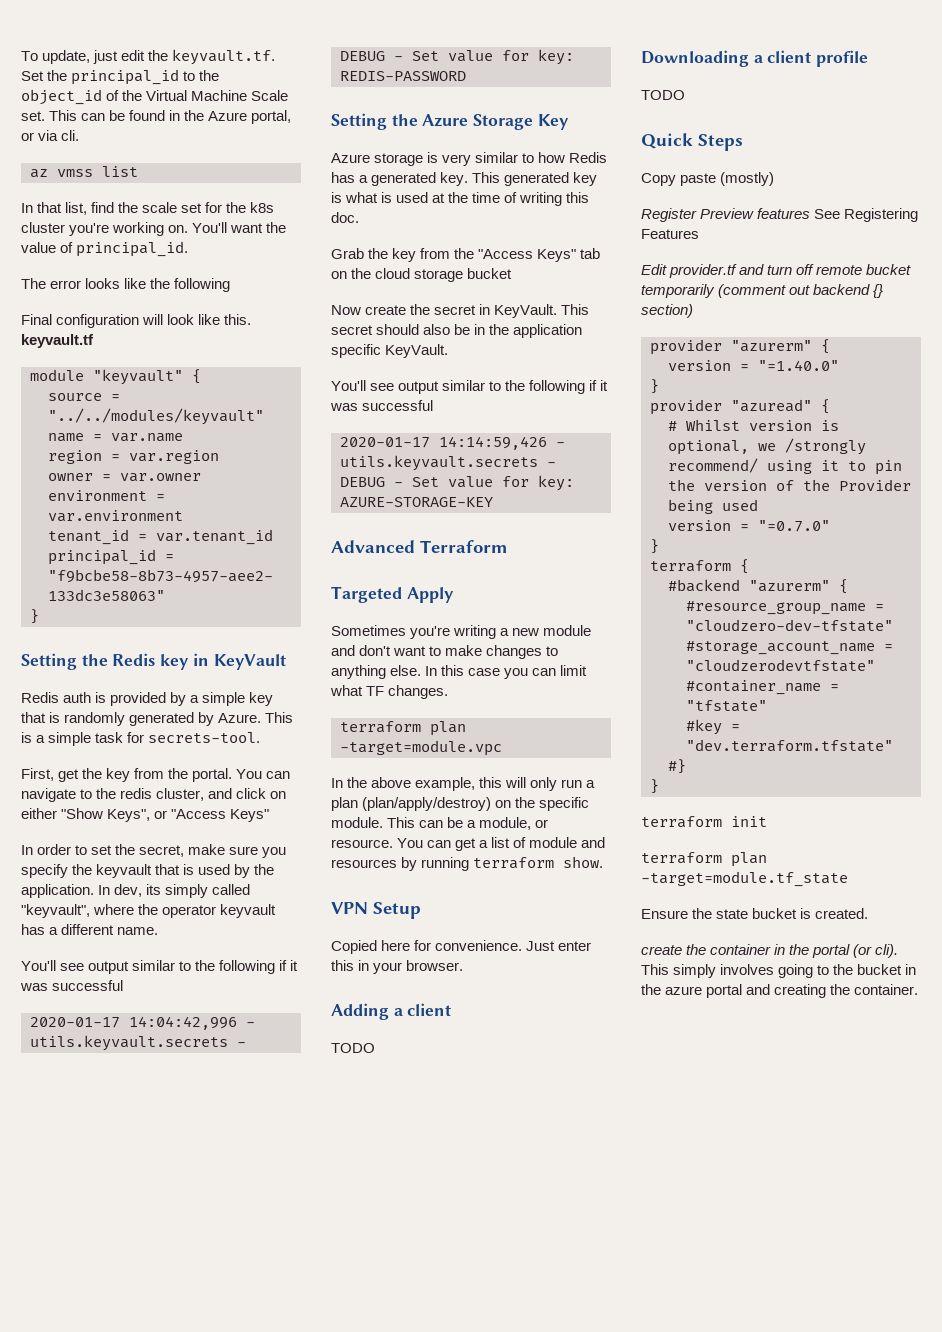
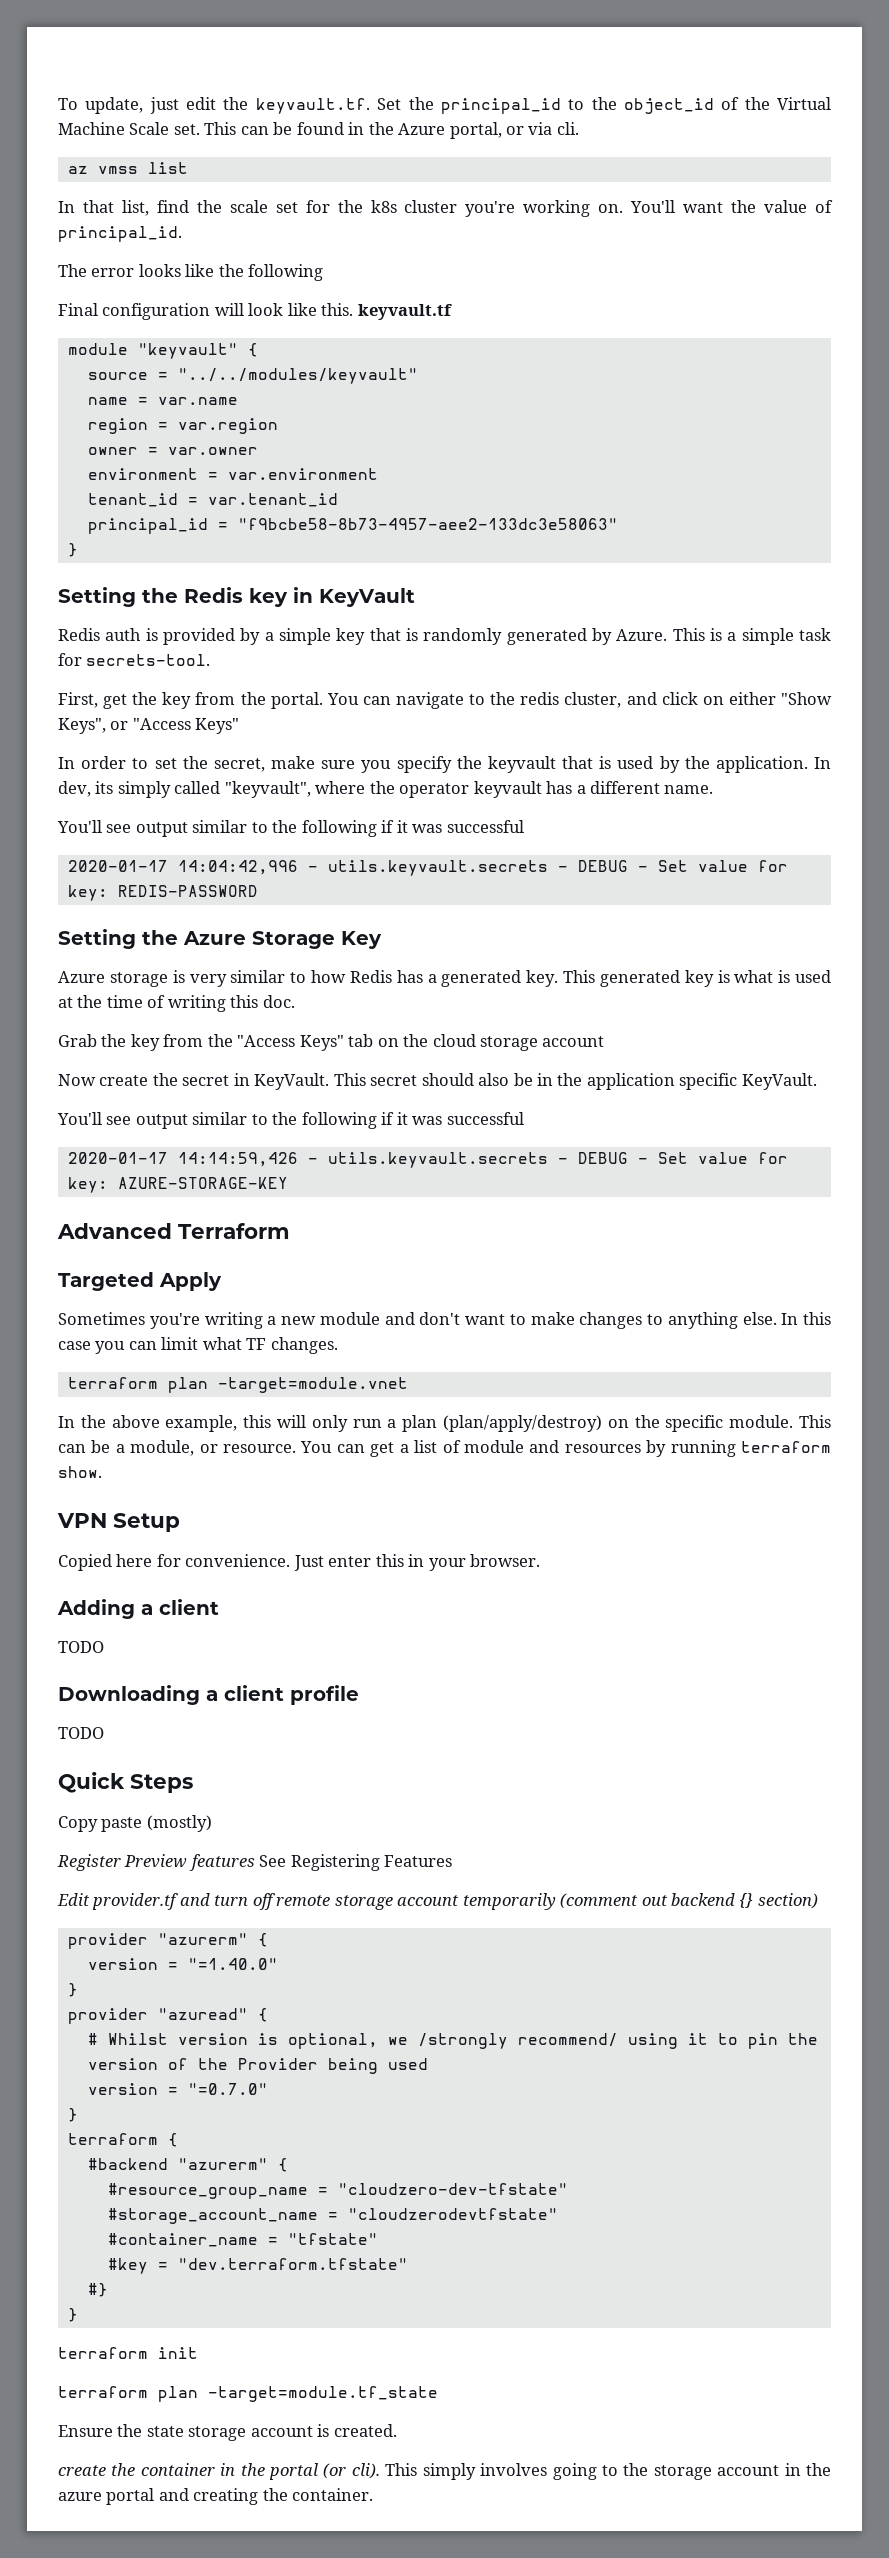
[467,268,513,279] bucket -> [542,1036,605,1047] account
[340,740,502,756] -target=module.vpc -> [217,1377,408,1393] -target=module.vnet
[866,264,912,275] bucket -> [334,1895,460,1910] storage account
[752,908,798,919] bucket -> [188,2426,313,2441] storage account
[857,964,903,975] bucket -> [653,2465,780,2480] storage account

